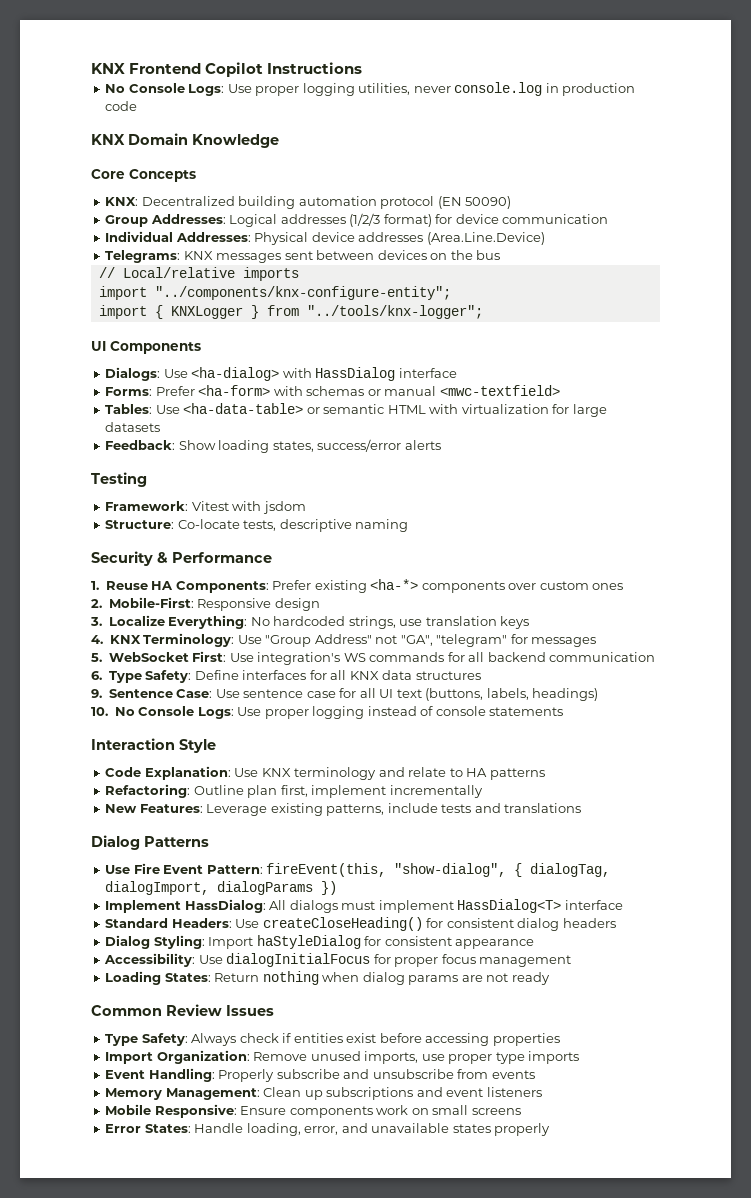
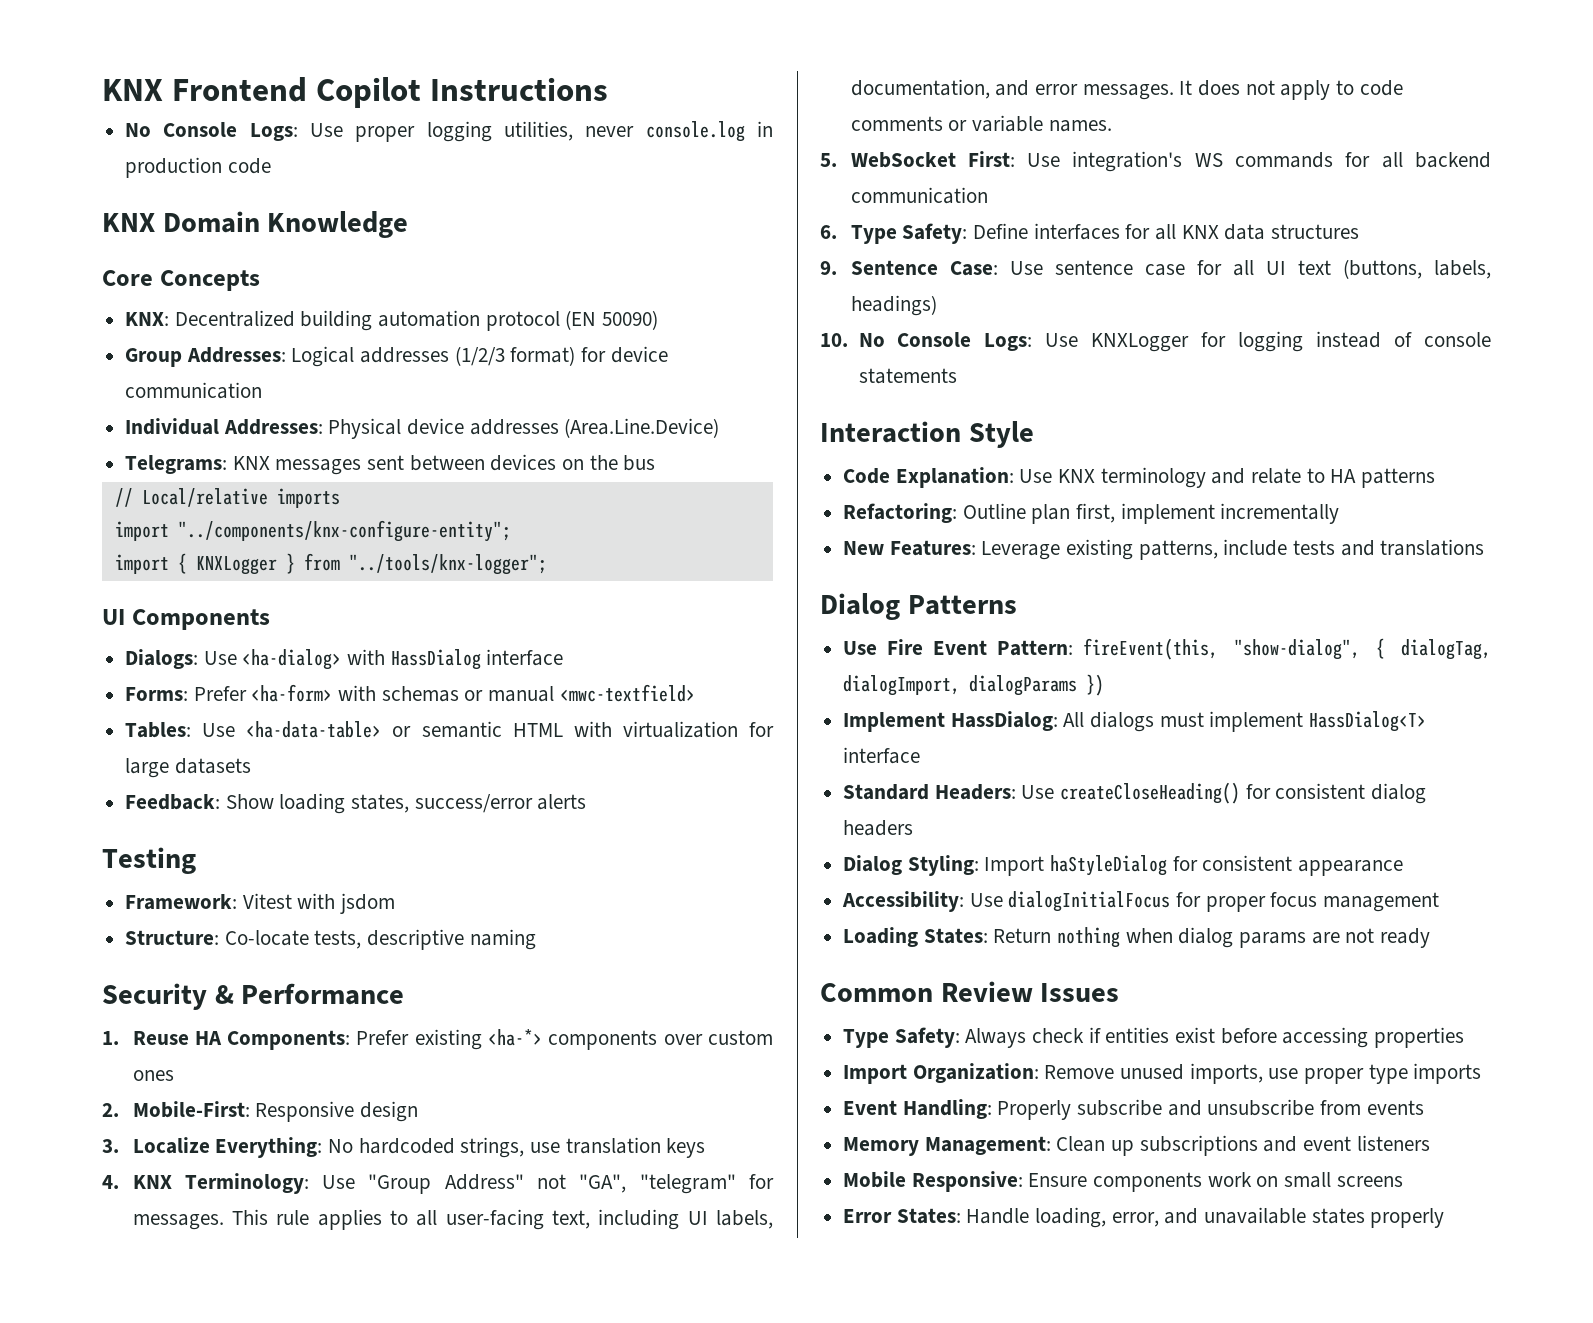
[531,637,597,647] messages -> [132,1209,773,1230] [850,79,1403,100] [850,115,1112,132] messages. This rule applies to all user-facing text, including UI labels, documentation, and error messages. It does not apply to code comments or variable names.
[264,709,309,719] proper -> [1091,332,1227,352] KNXLogger for

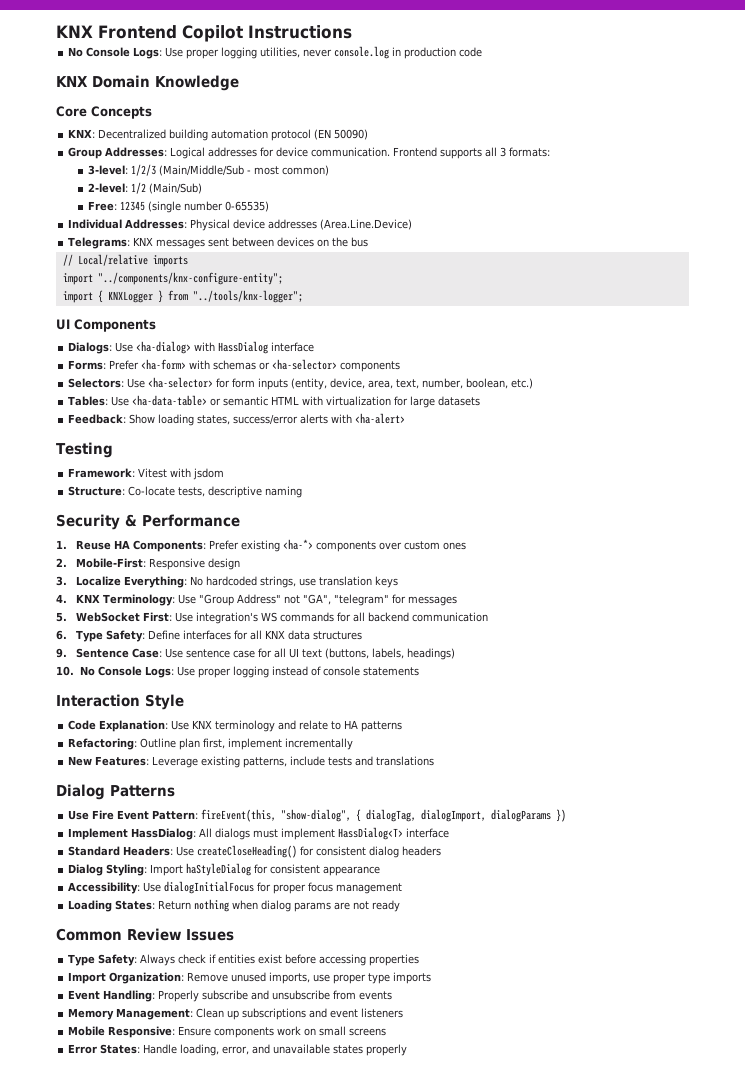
[454,346,668,366] [125,382,263,399] (1/2/3 format) for device communication -> [260,147,551,159] [88,164,330,176] [88,182,203,194] [88,201,270,213] for device communication. Frontend supports all 3 formats: // 3-level: 1/2/3 (Main/Middle/Sub - most common) // 2-level: 1/2 (Main/Sub) // Free: 12345 (single number 0-65535)
[488,684,695,702] manual <mwc-textfield> -> [272,359,401,372] [68,377,534,390] <ha-selector> components // Selectors: Use <ha-selector> for form inputs (entity, device, area, text, number, boolean, etc.)
(587, 802) none -> [331,413,406,424] with <ha-alert>
[132,1209,773,1230] [850,79,1403,100] [850,115,1112,132] messages. This rule applies to all user-facing text, including UI labels, documentation, and error messages. It does not apply to code comments or variable names. -> [408,596,458,606] messages
[1091,332,1227,352] KNXLogger for -> [197,668,231,678] proper

